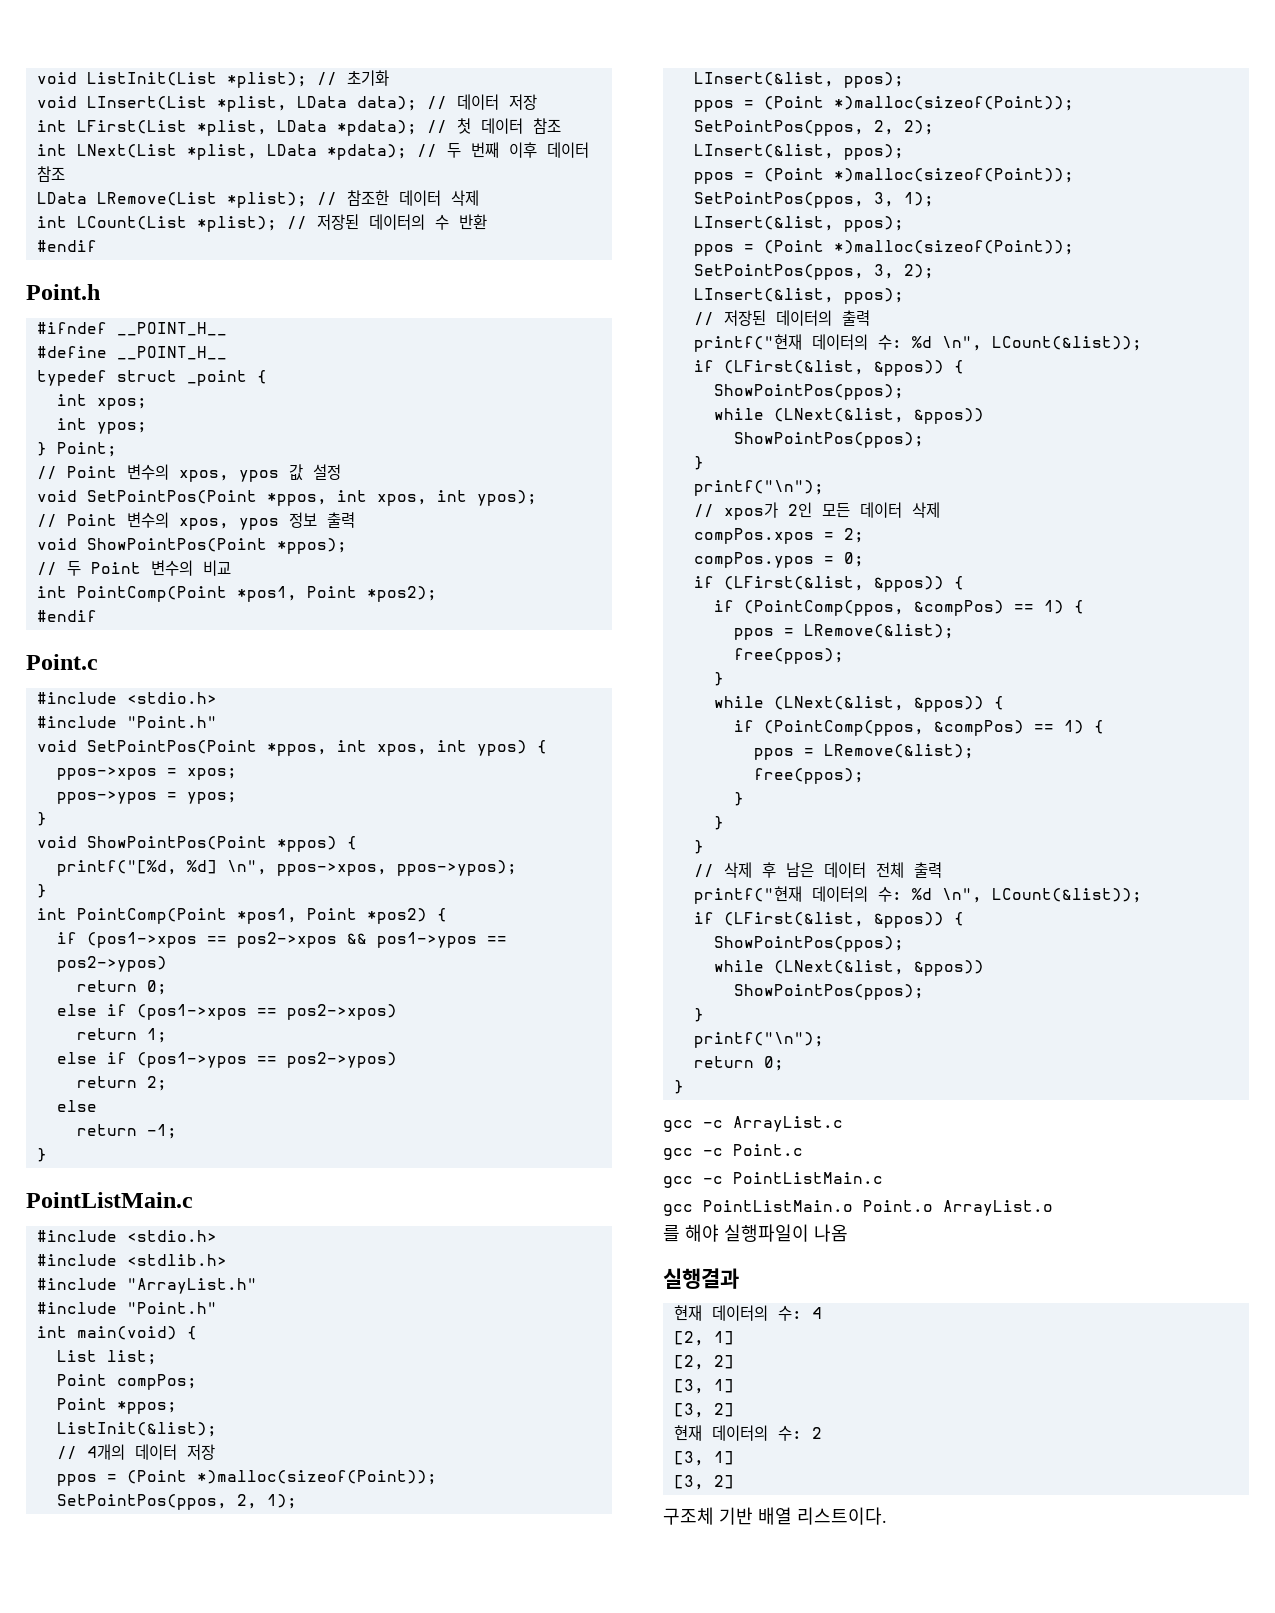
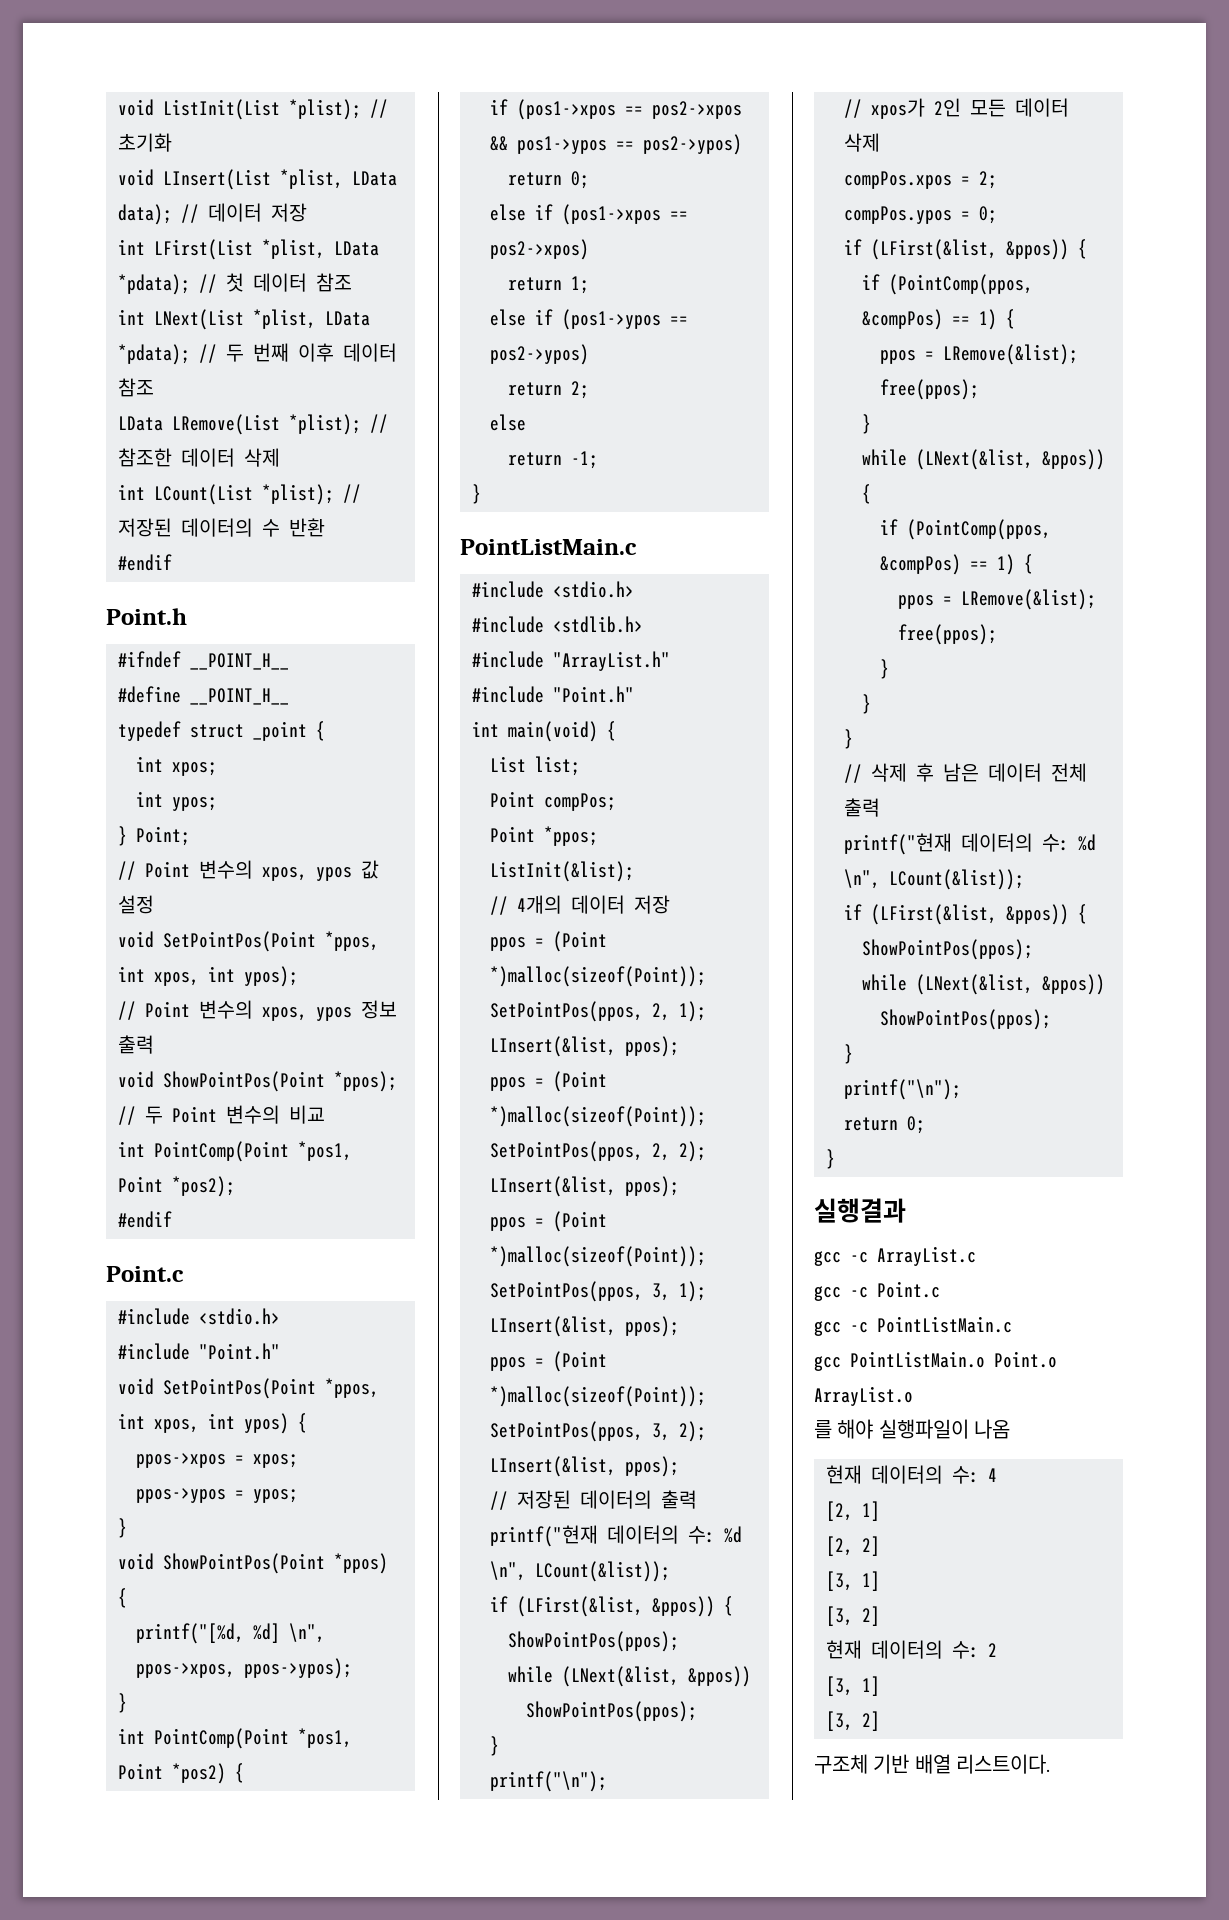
(684, 1087) none -> [814,1198,906,1223] // 실행결과
[663,1268,739,1289] // 실행결과 -> (1011, 1429) none

